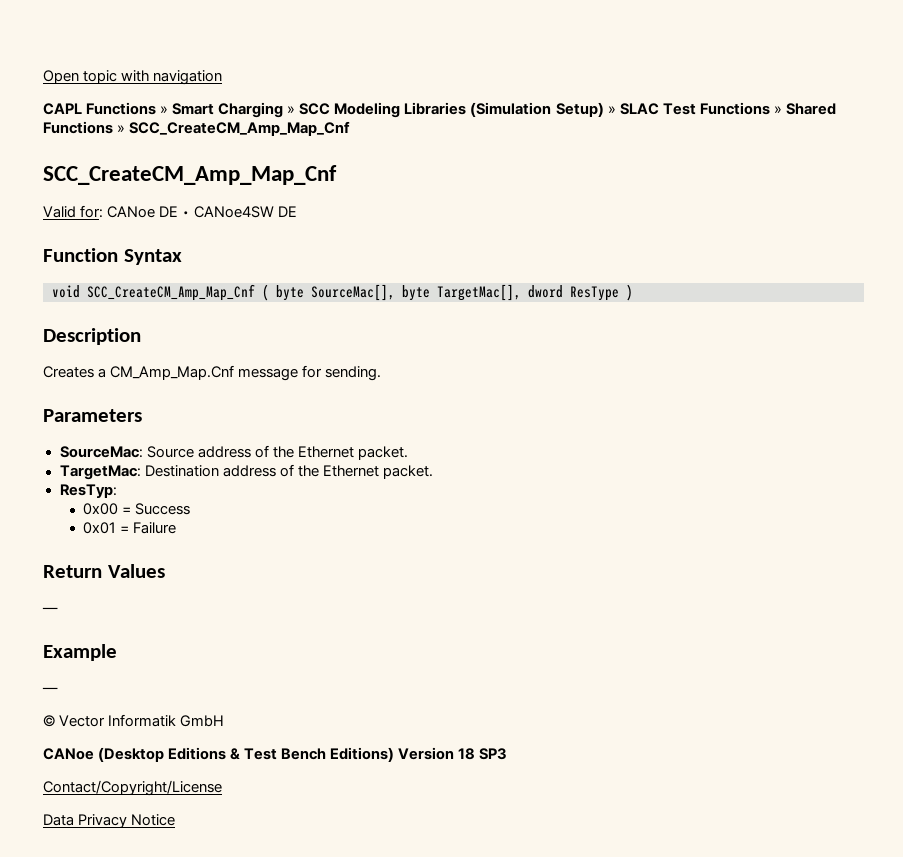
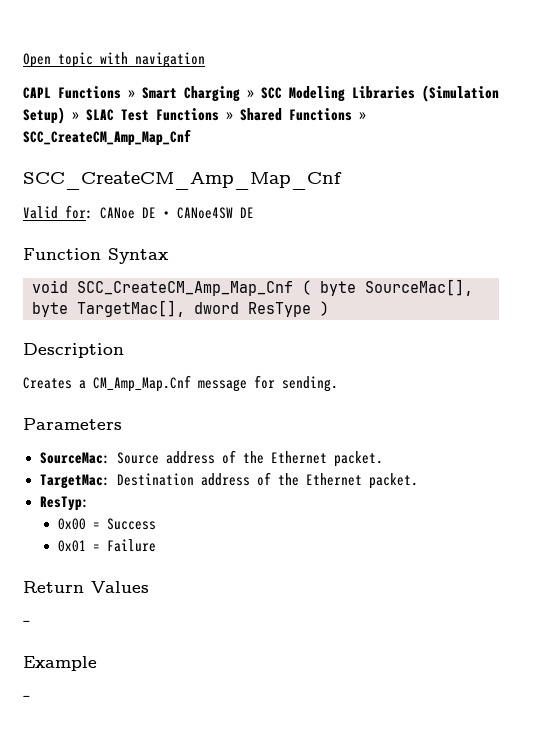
[43,714,225,727] [43,747,508,762] [43,780,222,796] [43,814,176,828] // © Vector Informatik GmbH // CANoe (Desktop Editions & Test Bench Editions) Version 18 SP3 // Contact/Copyright/License // Data Privacy Notice -> (30, 698) none

